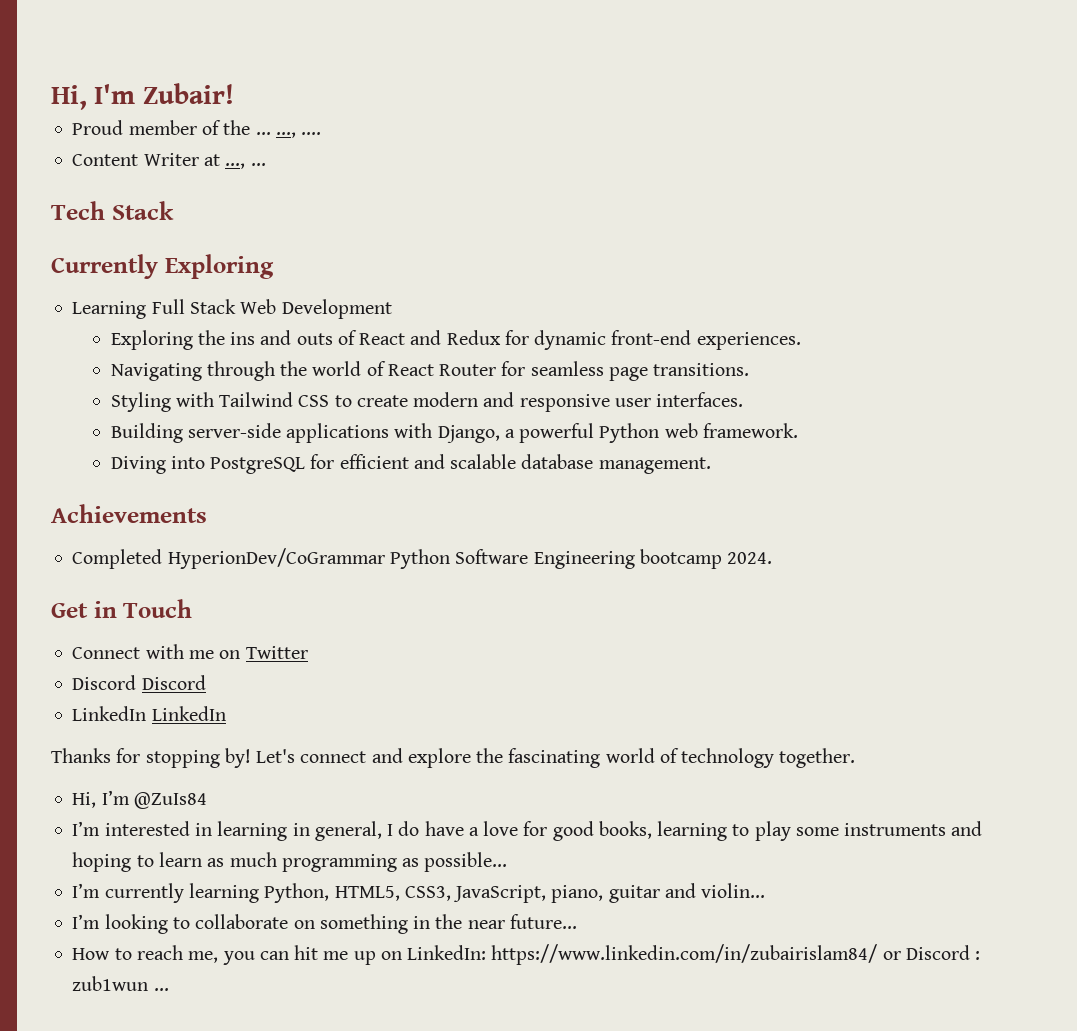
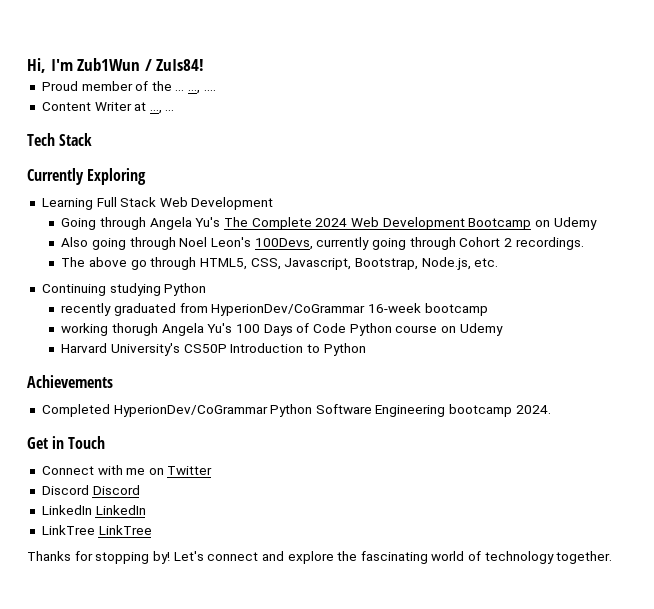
[51,83,234,110] Hi, I'm Zubair! -> [27,58,205,73] Hi, I'm Zub1Wun / ZuIs84!
[110,330,801,350] [110,361,750,381] [110,392,744,412] [110,423,798,443] [110,454,711,474] Exploring the ins and outs of React and Redux for dynamic front-end experiences. // Navigating through the world of React Router for seamless page transitions. // Styling with Tailwind CSS to create modern and responsive user interfaces. // Building server-side applications with Django, a powerful Python web framework. // Diving into PostgreSQL for efficient and scalable database management. -> [61,217,597,230] [61,237,584,250] [61,257,499,270] [41,283,207,296] [61,303,488,316] [61,323,503,336] [61,343,366,356] Going through Angela Yu's The Complete 2024 Web Development Bootcamp on Udemy // Also going through Noel Leon's 100Devs, currently going through Cohort 2 recordings. // The above go through HTML5, CSS, Javascript, Bootstrap, Node.js, etc. // Continuing studying Python // recently graduated from HyperionDev/CoGrammar 16-week bootcamp // working thorugh Angela Yu's 100 Days of Code Python course on Udemy // Harvard University's CS50P Introduction to Python
(226, 713) none -> [41,525,152,535] // LinkTree LinkTree
[72,790,207,809] [72,821,983,841] [72,852,508,872] [72,883,766,903] [72,914,577,934] [72,944,981,965] [72,976,169,991] // Hi, I’m @ZuIs84 // I’m interested in learning in general, I do have a love for good books, learning to play some instruments and hoping to learn as much programming as possible... // I’m currently learning Python, HTML5, CSS3, JavaScript, piano, guitar and violin... // I’m looking to collaborate on something in the near future... // How to reach me, you can hit me up on LinkedIn: https://www.linkedin.com/in/zubairislam84/ or Discord : zub1wun ... -> (613, 557) none

